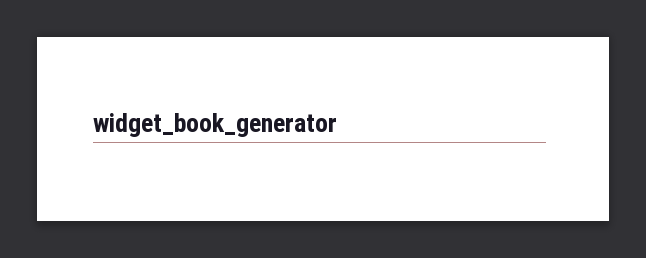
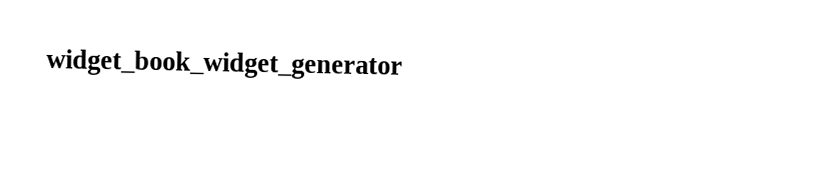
[93,113,337,137] widget_book_generator -> [46,48,403,81] widget_book_widget_generator

